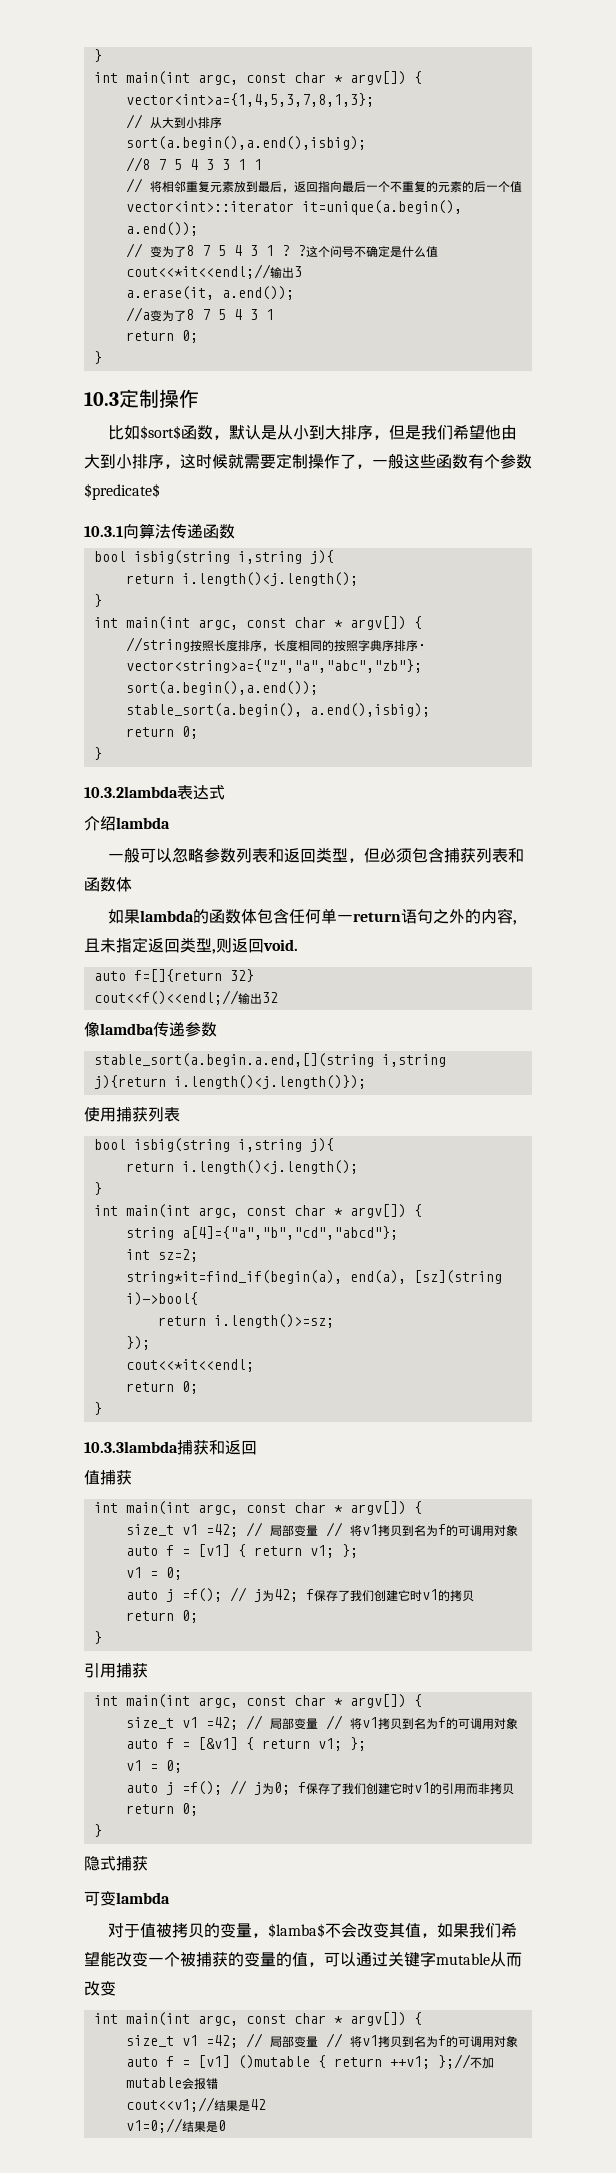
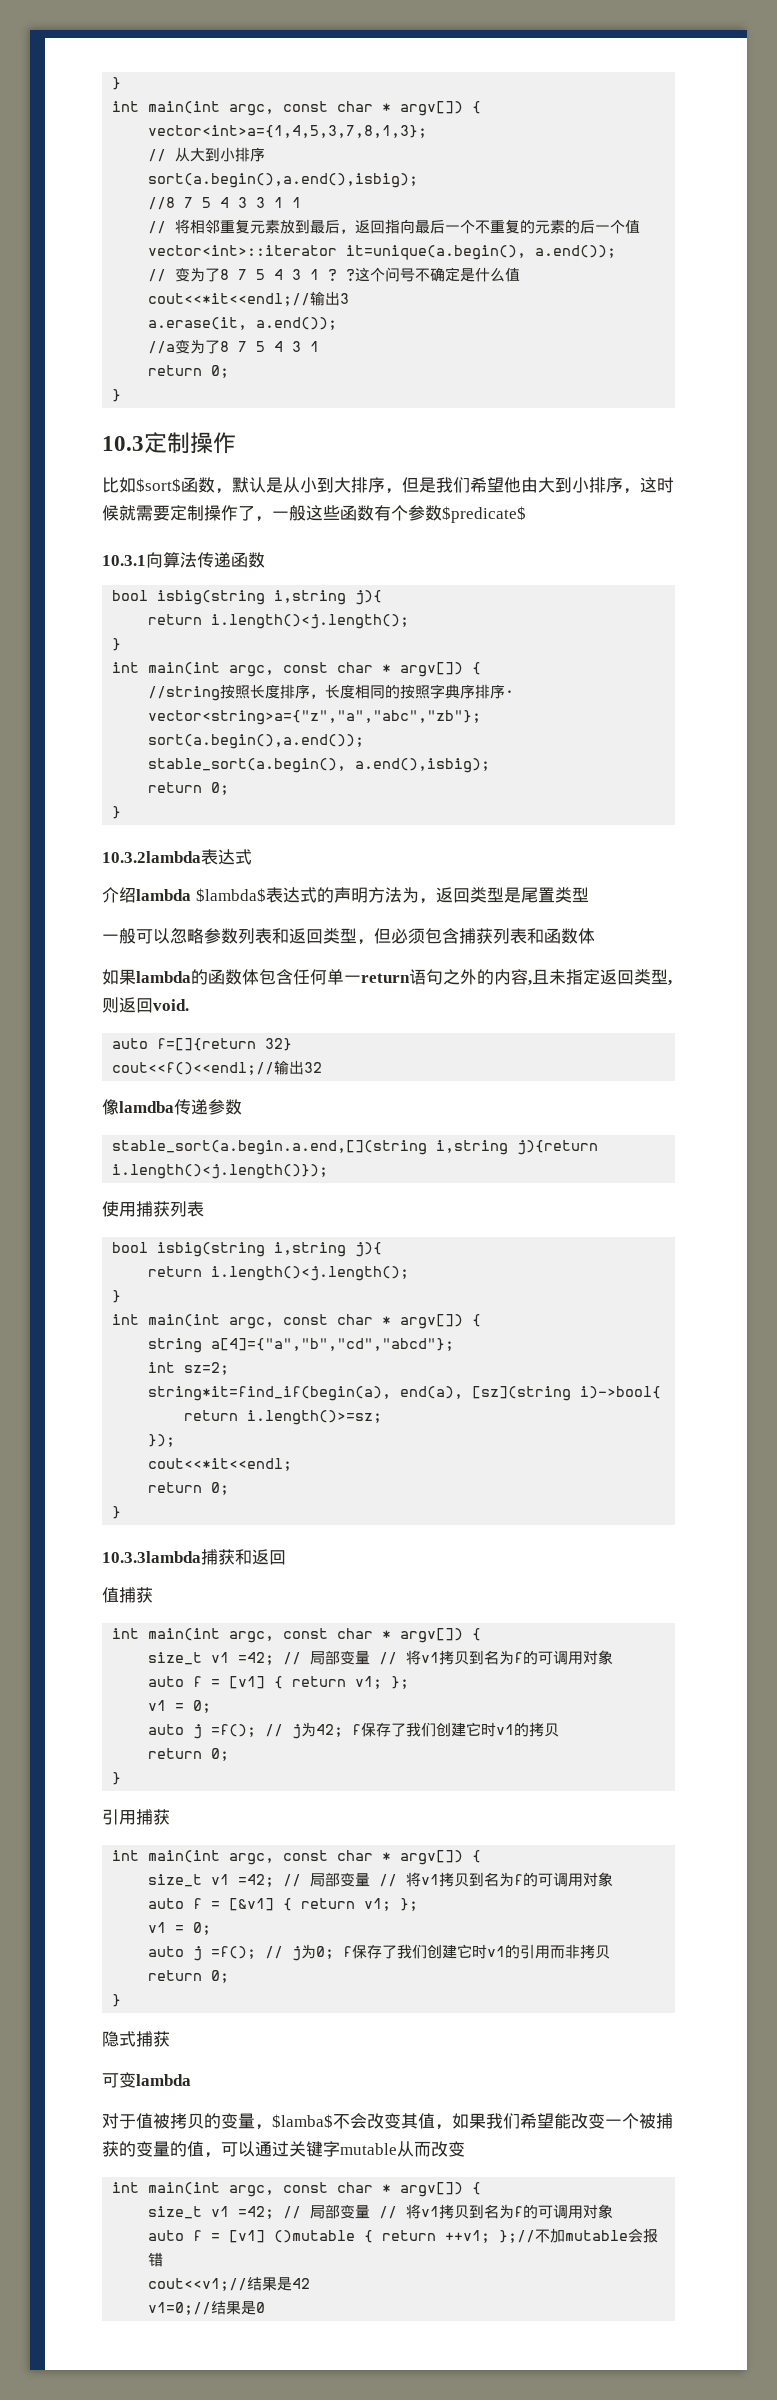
(170, 823) none -> [195,887,589,904] $lambda$表达式的声明方法为，返回类型是尾置类型

